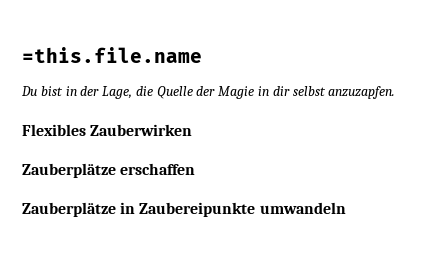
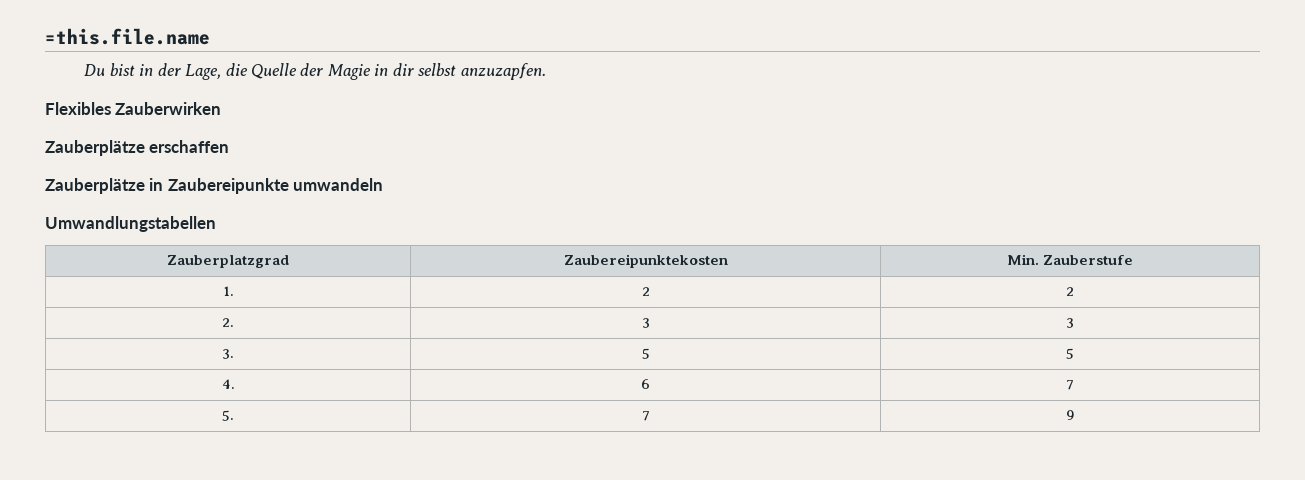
(346, 208) none -> [45,216,216,232] [167,255,289,268] [563,254,728,268] [1006,254,1134,265] [222,286,234,296] [641,287,650,296] [1066,287,1074,296] [222,318,234,327] [641,318,650,328] [1066,318,1074,328] [222,349,234,359] [641,348,650,359] [1066,348,1074,359] [221,379,235,389] [641,379,650,389] [1066,380,1074,390] [222,410,234,421] [641,411,650,421] [1065,410,1075,420] // Umwandlungstabellen // Zauberplatzgrad | Zaubereipunktekosten | Min. Zauberstufe // 1. | 2 | 2 // 2. | 3 | 3 // 3. | 5 | 5 // 4. | 6 | 7 // 5. | 7 | 9

